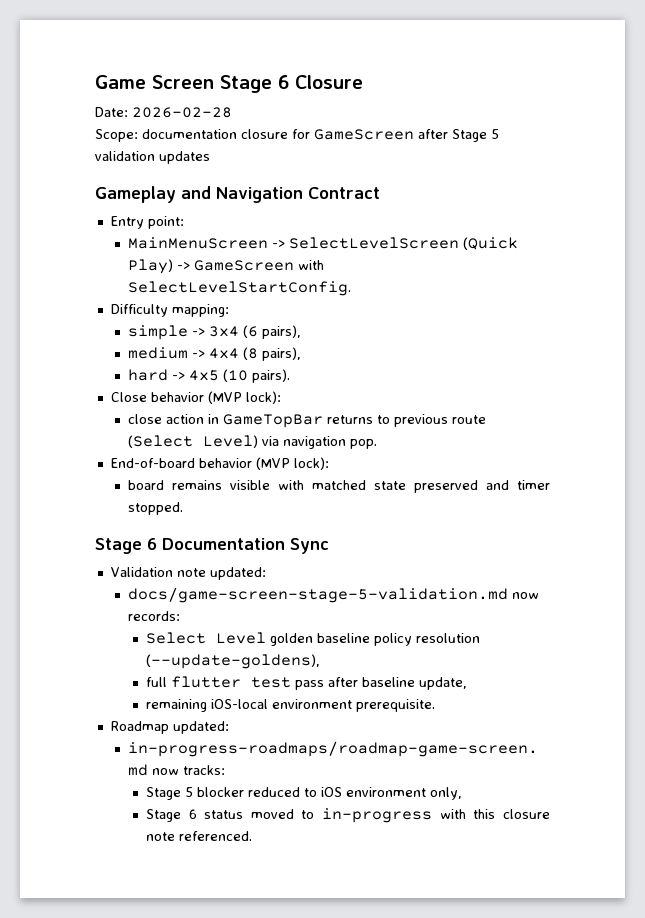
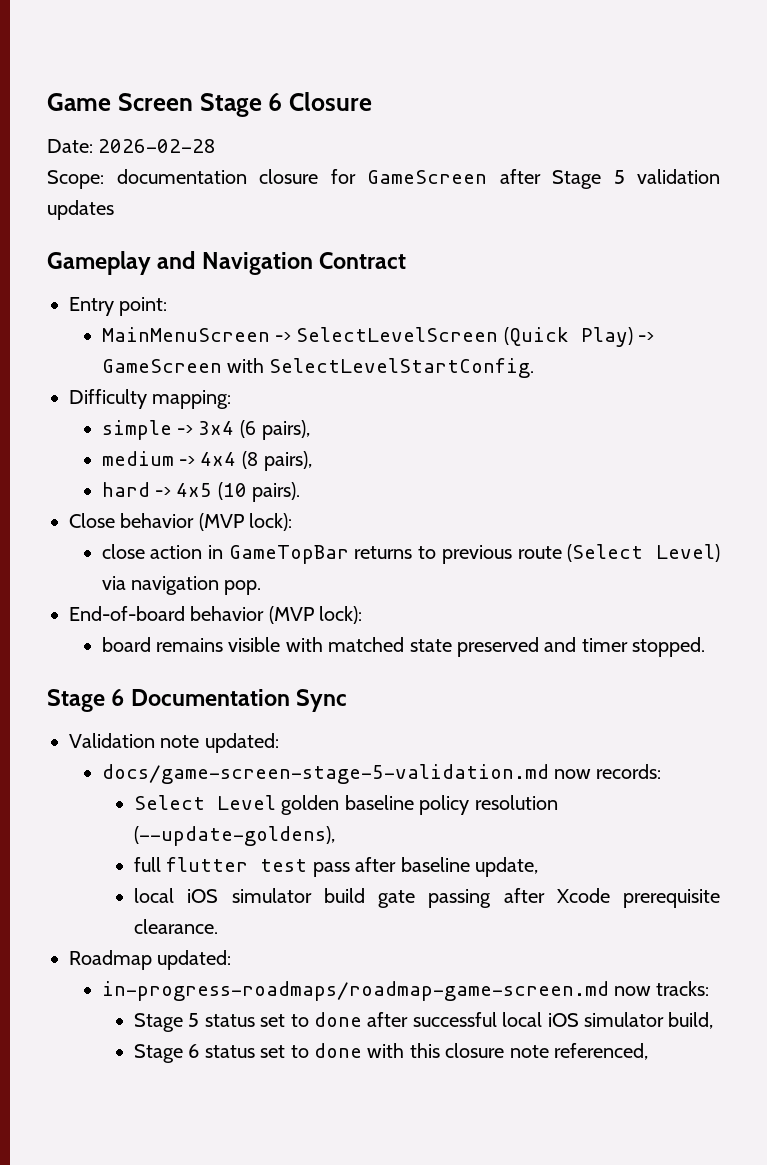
[145,699,435,712] remaining iOS-local environment prerequisite. -> [134,888,720,908] [134,919,219,934] local iOS simulator build gate passing after Xcode prerequisite clearance.
[196,787,462,800] blocker reduced to iOS environment only, -> [204,1012,714,1029] status set to done after successful local iOS simulator build,
[250,808,433,823] moved to in-progress -> [260,1043,363,1058] set to done
[178,831,252,841] referenced. -> [554,1043,649,1060] referenced,

